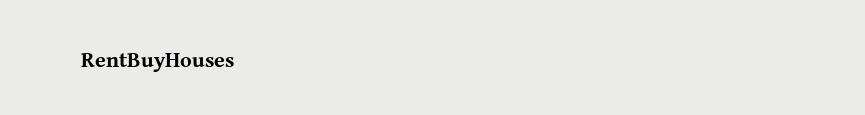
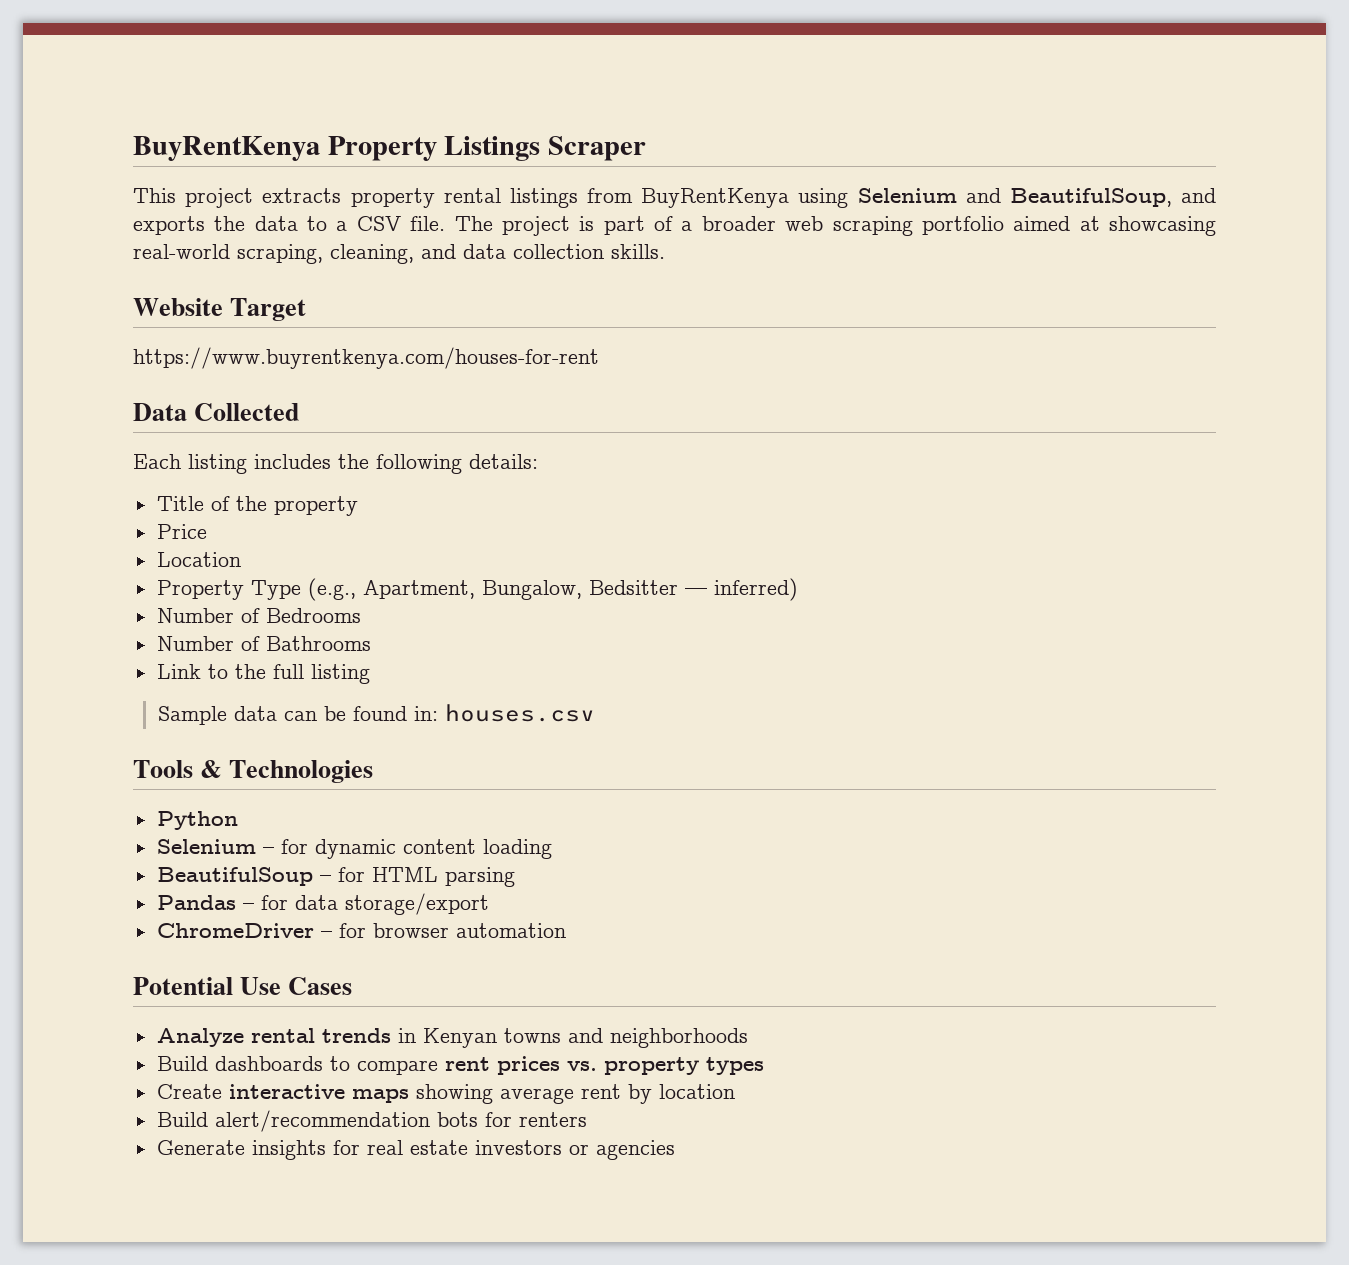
[81,53,234,72] RentBuyHouses -> [133,136,647,161] [133,188,1216,208] [133,216,1216,236] [133,244,665,264] [133,298,307,321] [133,347,599,369] [133,403,300,421] [133,454,538,474] [156,496,358,516] [156,524,207,539] [156,552,241,567] [156,578,798,601] [156,608,361,623] [156,636,371,651] [156,664,370,684] [158,704,596,725] [133,760,374,783] [156,811,238,830] [156,839,552,859] [156,867,515,887] [156,893,489,915] [156,923,566,938] [133,977,353,995] [156,1028,748,1048] [156,1056,764,1075] [156,1084,735,1104] [156,1110,587,1132] [156,1140,675,1160] BuyRentKenya Property Listings Scraper // This project extracts property rental listings from BuyRentKenya using Selenium and BeautifulSoup, and exports the data to a CSV file. The project is part of a broader web scraping portfolio aimed at showcasing real-world scraping, cleaning, and data collection skills. // Website Target // https://www.buyrentkenya.com/houses-for-rent // Data Collected // Each listing includes the following details: // Title of the property // Price // Location // Property Type (e.g., Apartment, Bungalow, Bedsitter — inferred) // Number of Bedrooms // Number of Bathrooms // Link to the full listing // Sample data can be found in: houses.csv // Tools & Technologies // Python // Selenium – for dynamic content loading // BeautifulSoup – for HTML parsing // Pandas – for data storage/export // ChromeDriver – for browser automation // Potential Use Cases // Analyze rental trends in Kenyan towns and neighborhoods // Build dashboards to compare rent prices vs. property types // Create interactive maps showing average rent by location // Build alert/recommendation bots for renters // Generate insights for real estate investors or agencies

